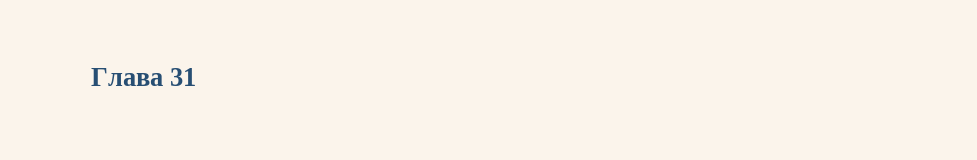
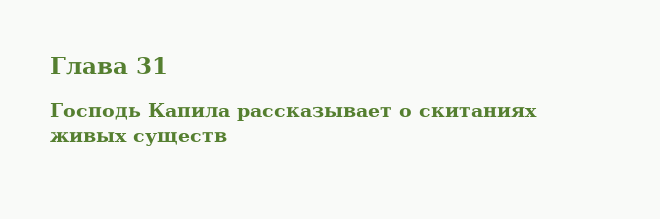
(197, 77) none -> [50,103,537,121] [50,132,227,146] // Господь Капила рассказывает о скитаниях живых существ

